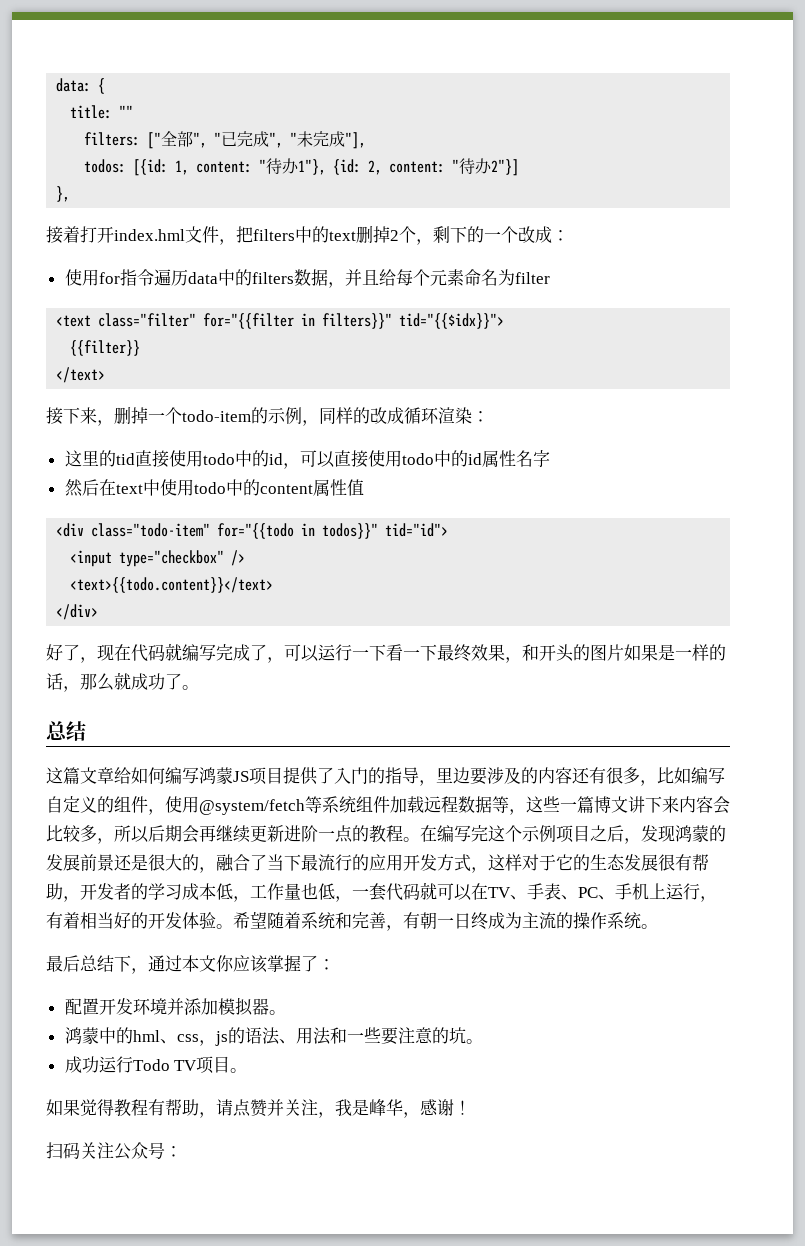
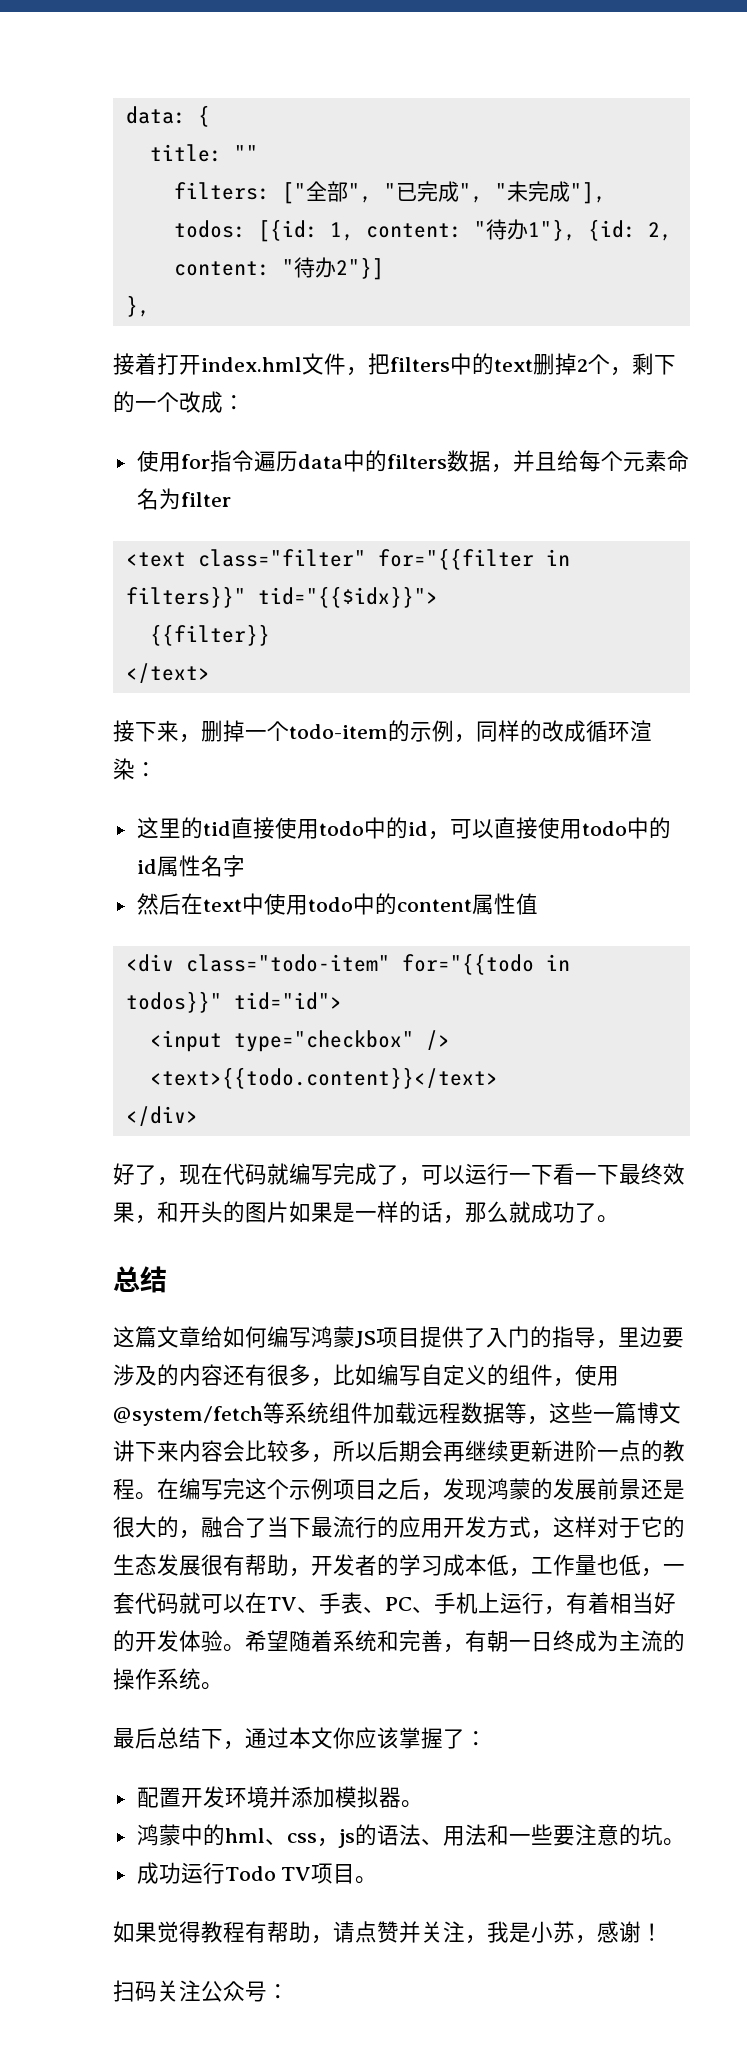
[369,1099,403,1116] 峰华 -> [531,1921,575,1943] 小苏

